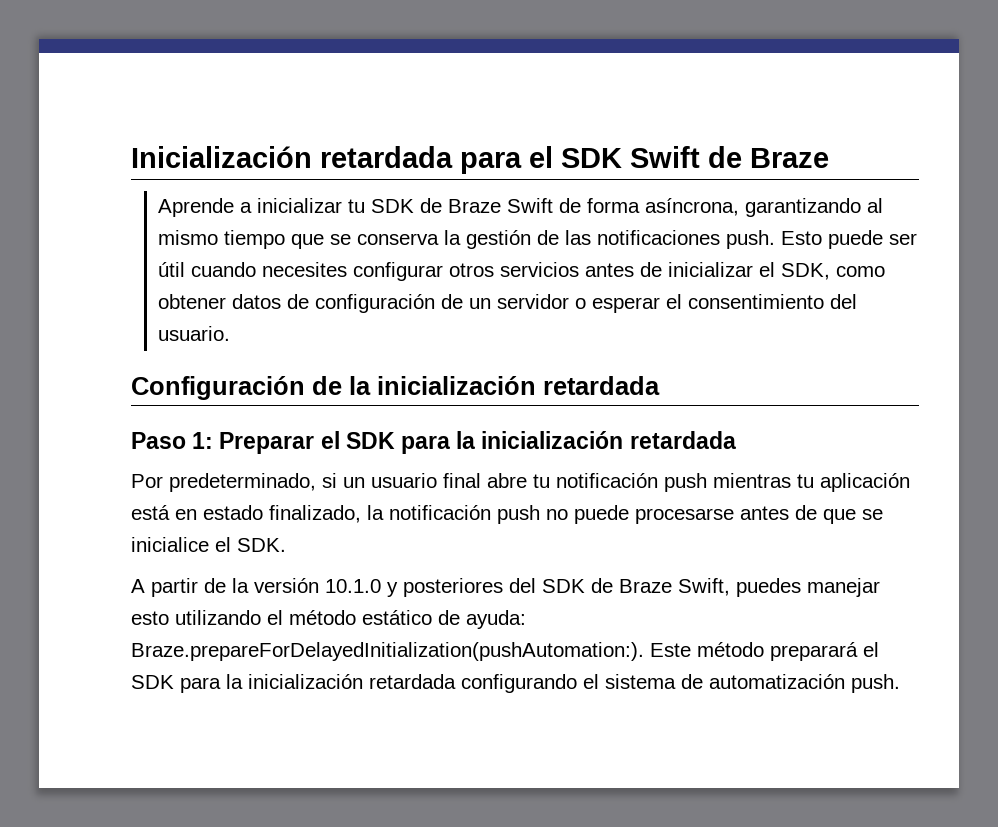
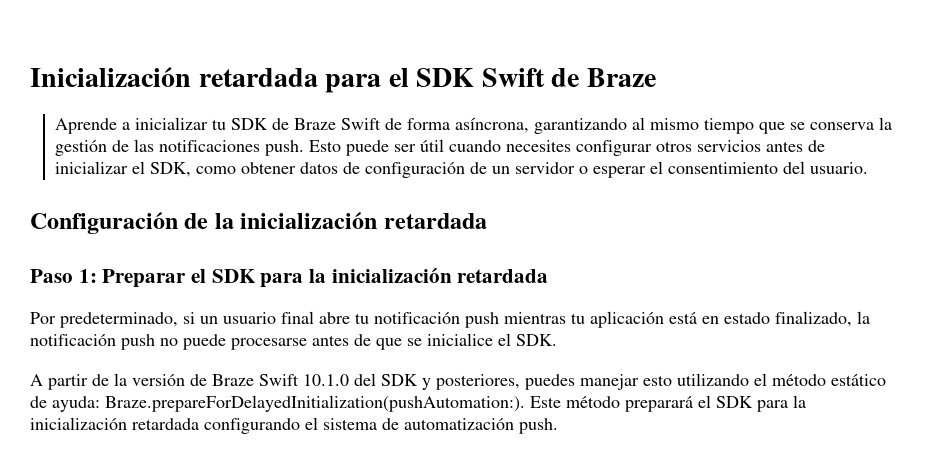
[325,578,730,597] 10.1.0 y posteriores del SDK de Braze Swift, -> [190,373,520,390] de Braze Swift 10.1.0 del SDK y posteriores,

